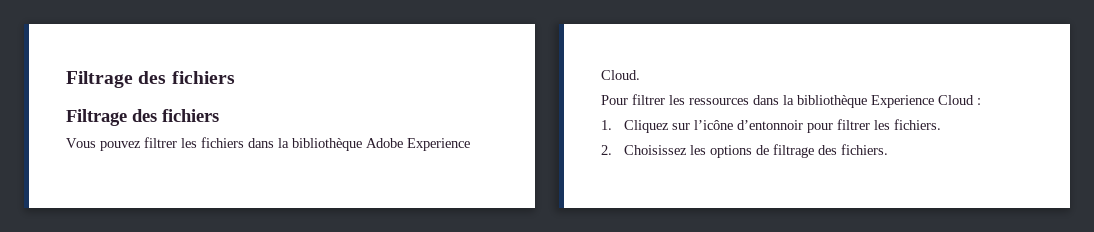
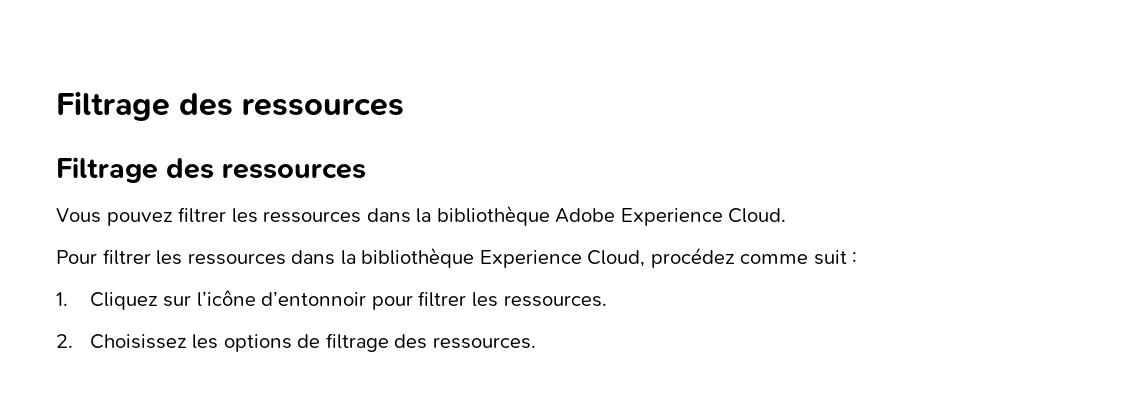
[66,71,235,88] [66,109,219,126] Filtrage des fichiers // Filtrage des fichiers -> [56,92,404,121] [56,157,366,183] Filtrage des ressources // Filtrage des ressources
[201,137,244,148] fichiers -> [263,211,362,223] ressources
[938,95,974,105] Cloud -> [587,247,847,268] Cloud, procédez comme suit
[893,119,941,130] fichiers. -> [503,295,607,307] ressources.
[840,144,888,155] fichiers. -> [432,337,536,349] ressources.

